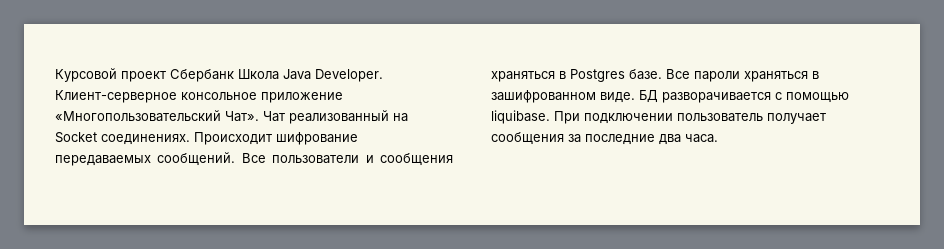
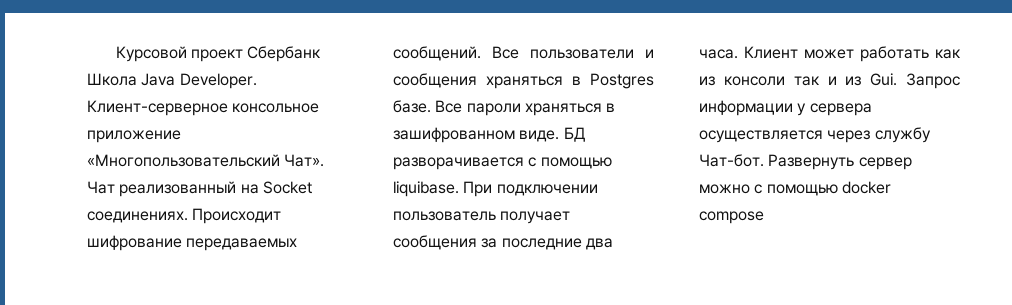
(718, 138) none -> [744,46,961,62] [699,73,960,89] [699,100,872,116] [699,127,931,143] [699,154,912,170] [699,181,891,196] [699,211,764,224] Клиент может работать как из консоли так и из Gui. Запрос информации у сервера осуществляется через службу Чат-бот. Развернуть сервер можно с помощью docker compose

